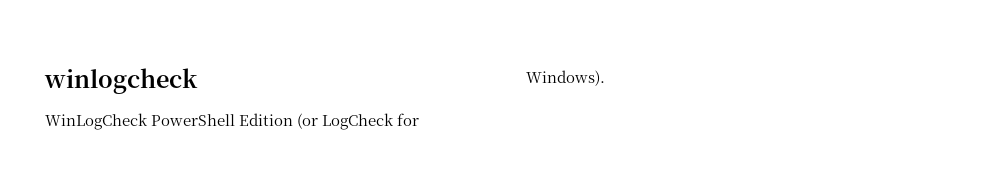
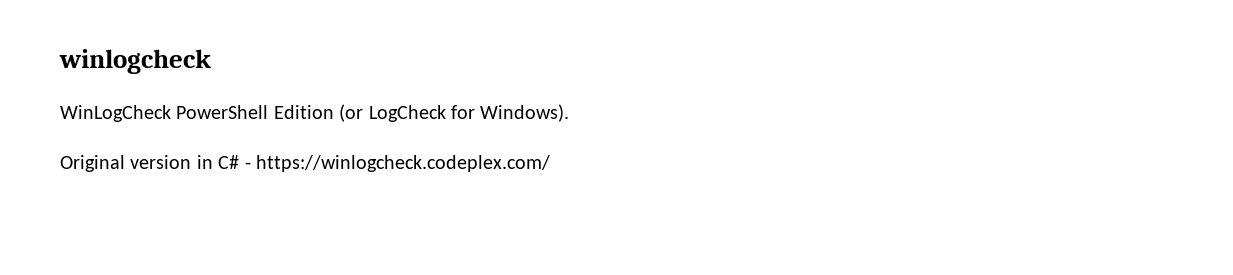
(605, 78) none -> [60,155,550,172] // Original version in C# - https://winlogcheck.codeplex.com/

